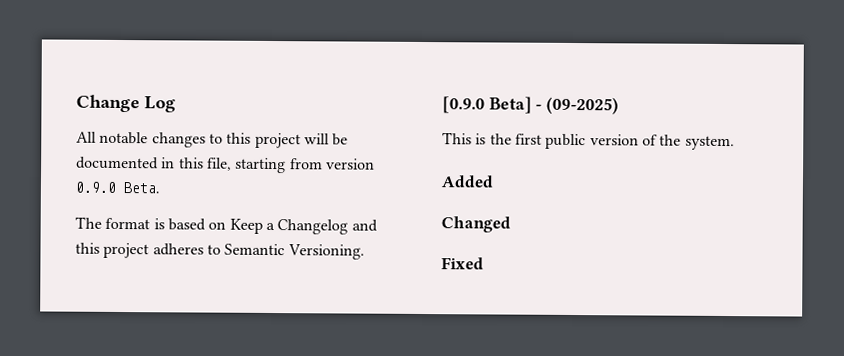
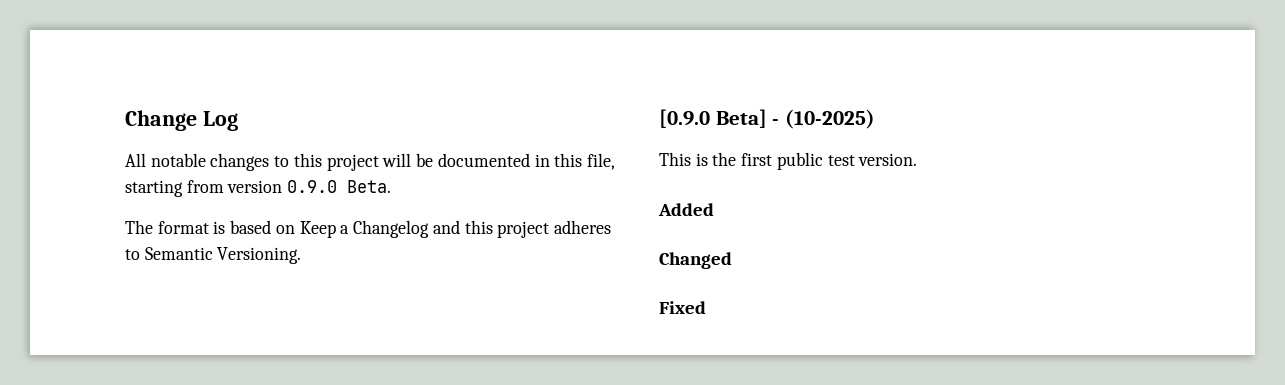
[546,96,620,115] (09-2025) -> [784,109,875,129] (10-2025)
[589,134,735,151] version of the system. -> [827,153,918,166] test version.

